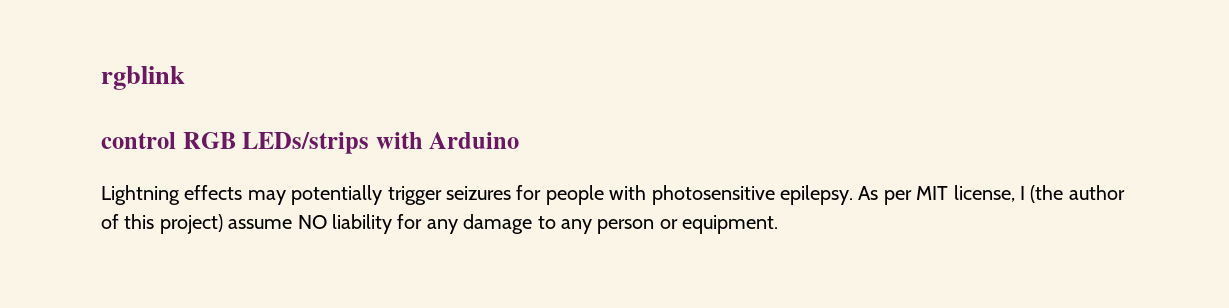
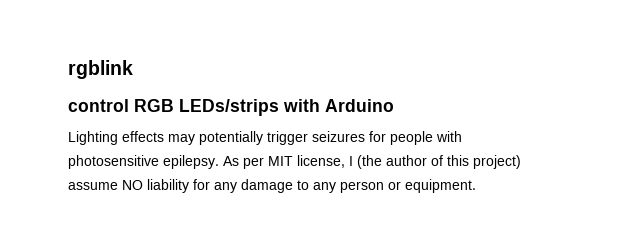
[101,185,180,205] Lightning -> [68,131,118,145] Lighting

